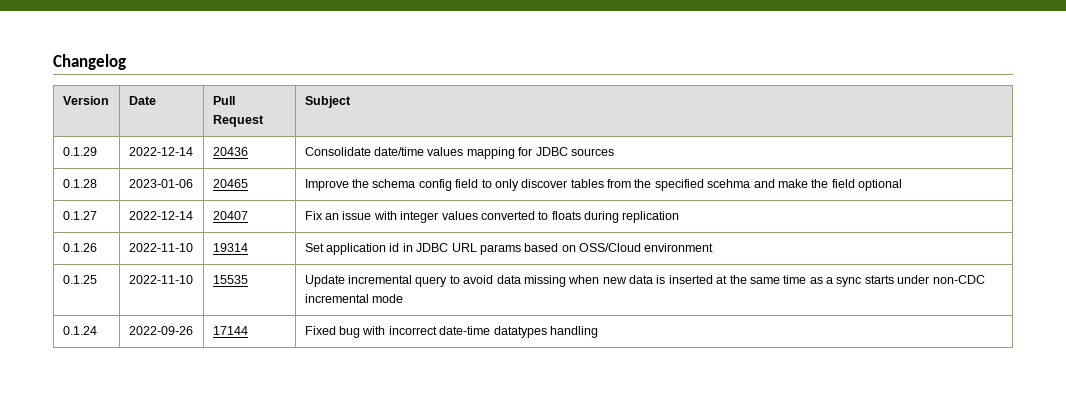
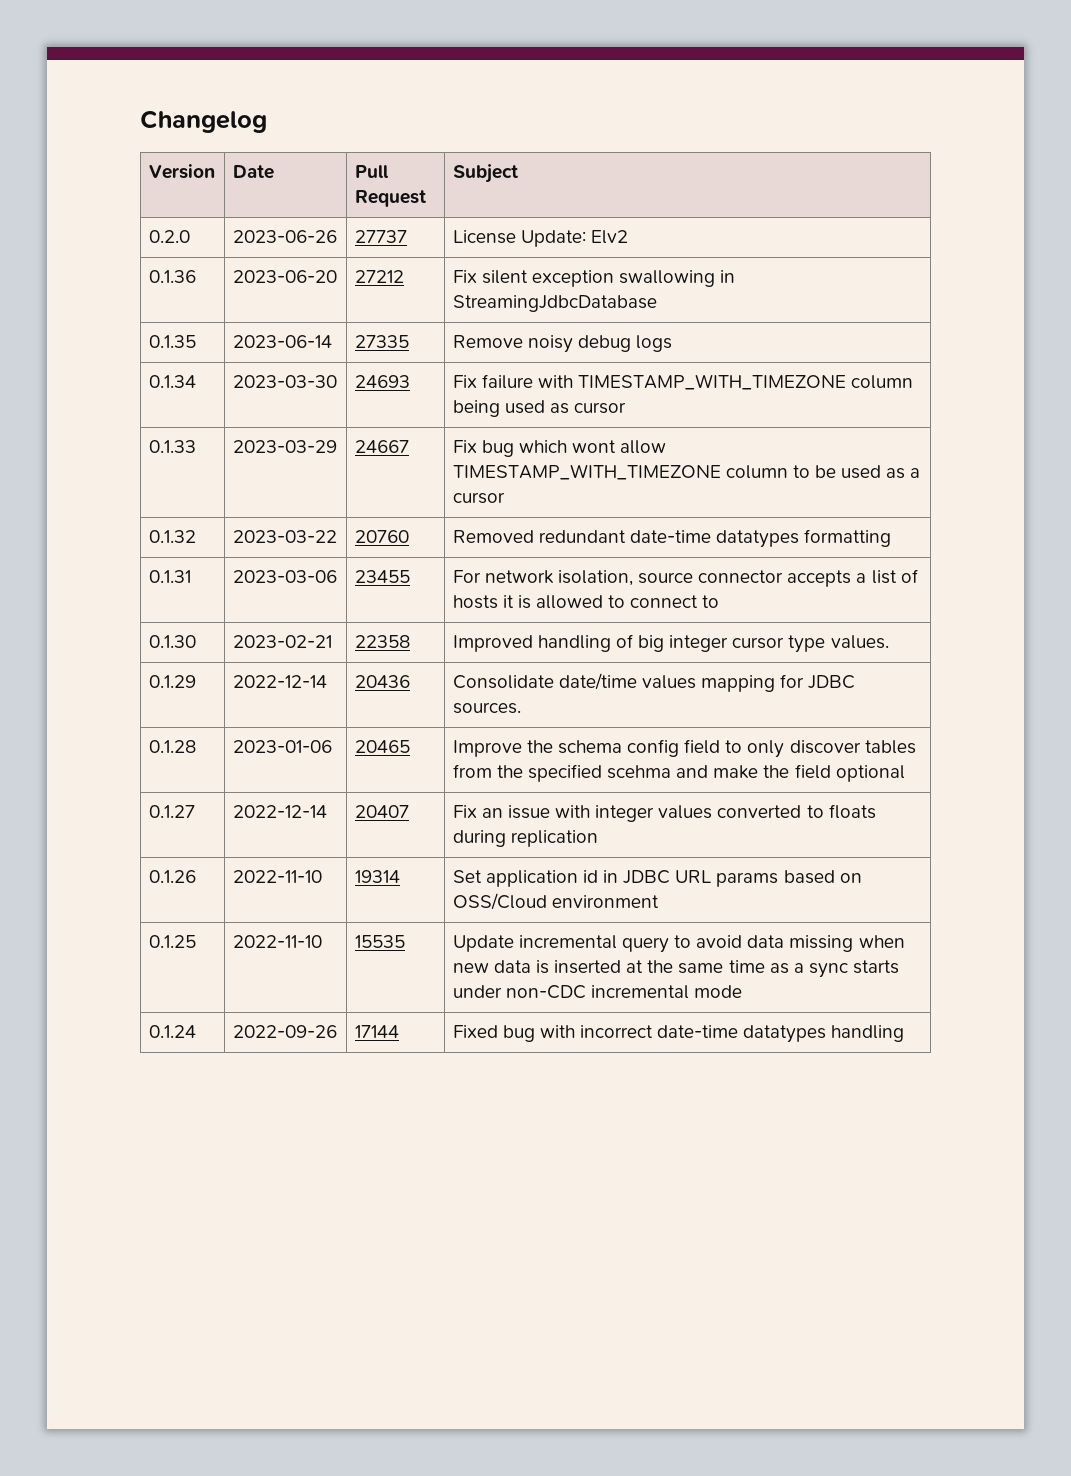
(351, 102) none -> [148,230,190,243] [232,230,337,243] [354,230,407,243] [452,230,628,247] [148,270,196,283] [232,270,337,283] [354,270,404,283] [452,270,736,287] [452,295,657,312] [148,335,196,348] [232,335,332,348] [354,335,409,348] [452,335,673,353] [148,375,196,388] [232,375,337,388] [354,375,410,388] [452,374,914,390] [452,400,627,417] [148,440,196,453] [232,440,337,453] [354,440,409,453] [452,440,667,457] [452,464,921,480] [452,492,505,504] [148,530,196,543] [232,530,337,543] [354,530,409,543] [452,529,892,548] [148,570,191,583] [232,570,337,583] [354,570,410,583] [452,569,918,587] [452,595,720,609] [148,635,196,648] [232,635,332,648] [354,635,410,648] [452,634,889,653] // 0.2.0 | 2023-06-26 | 27737 | License Update: Elv2 // 0.1.36 | 2023-06-20 | 27212 | Fix silent exception swallowing in StreamingJdbcDatabase // 0.1.35 | 2023-06-14 | 27335 | Remove noisy debug logs // 0.1.34 | 2023-03-30 | 24693 | Fix failure with TIMESTAMP_WITH_TIMEZONE column being used as cursor // 0.1.33 | 2023-03-29 | 24667 | Fix bug which wont allow TIMESTAMP_WITH_TIMEZONE column to be used as a cursor // 0.1.32 | 2023-03-22 | 20760 | Removed redundant date-time datatypes formatting // 0.1.31 | 2023-03-06 | 23455 | For network isolation, source connector accepts a list of hosts it is allowed to connect to // 0.1.30 | 2023-02-21 | 22358 | Improved handling of big integer cursor type values.
[570,148,614,156] sources -> [452,702,521,714] sources.

